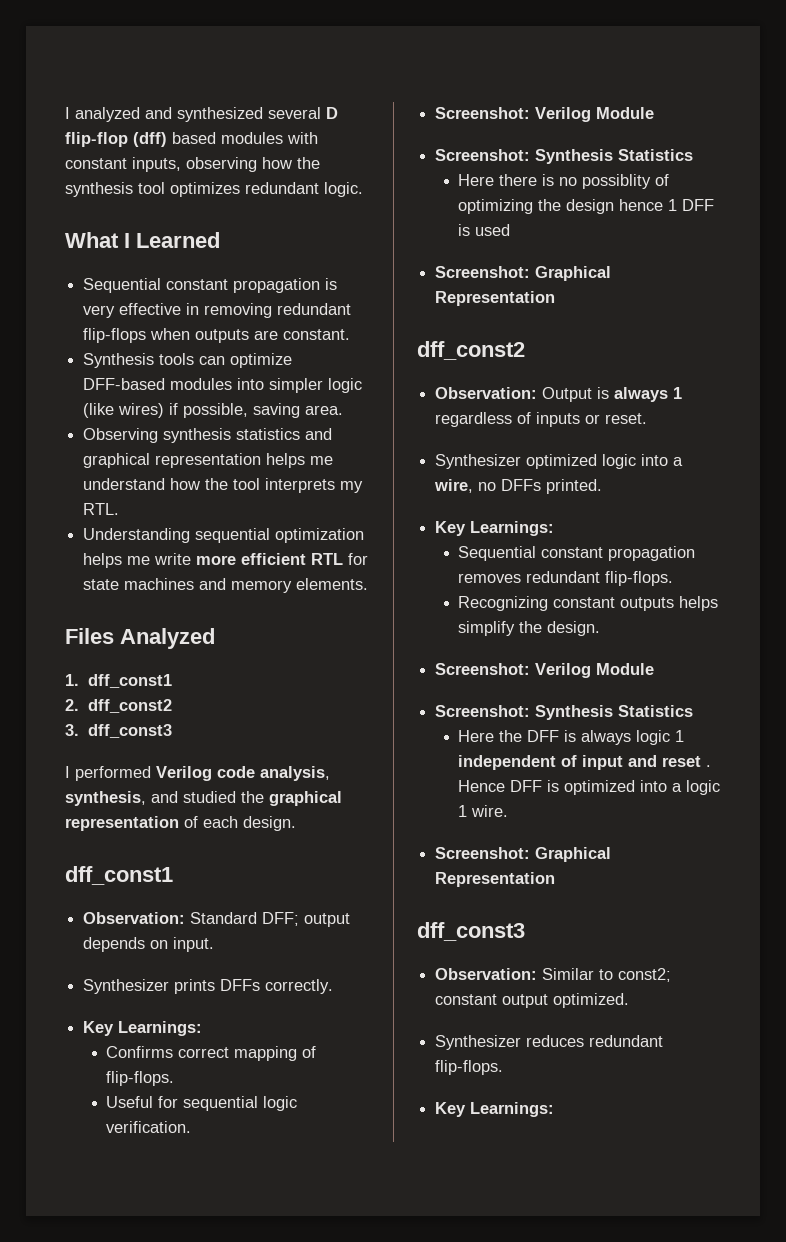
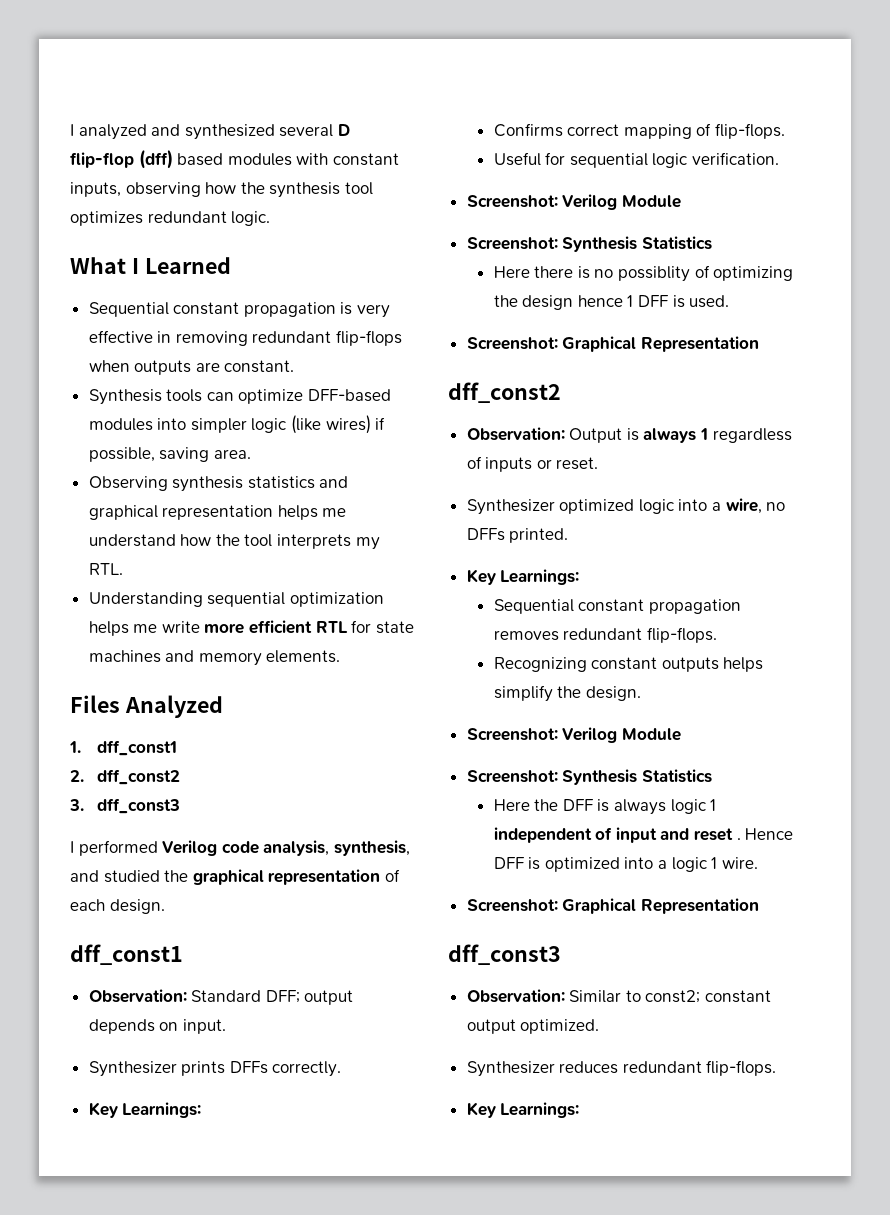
[475,224,511,236] used -> [689,295,730,308] used.

